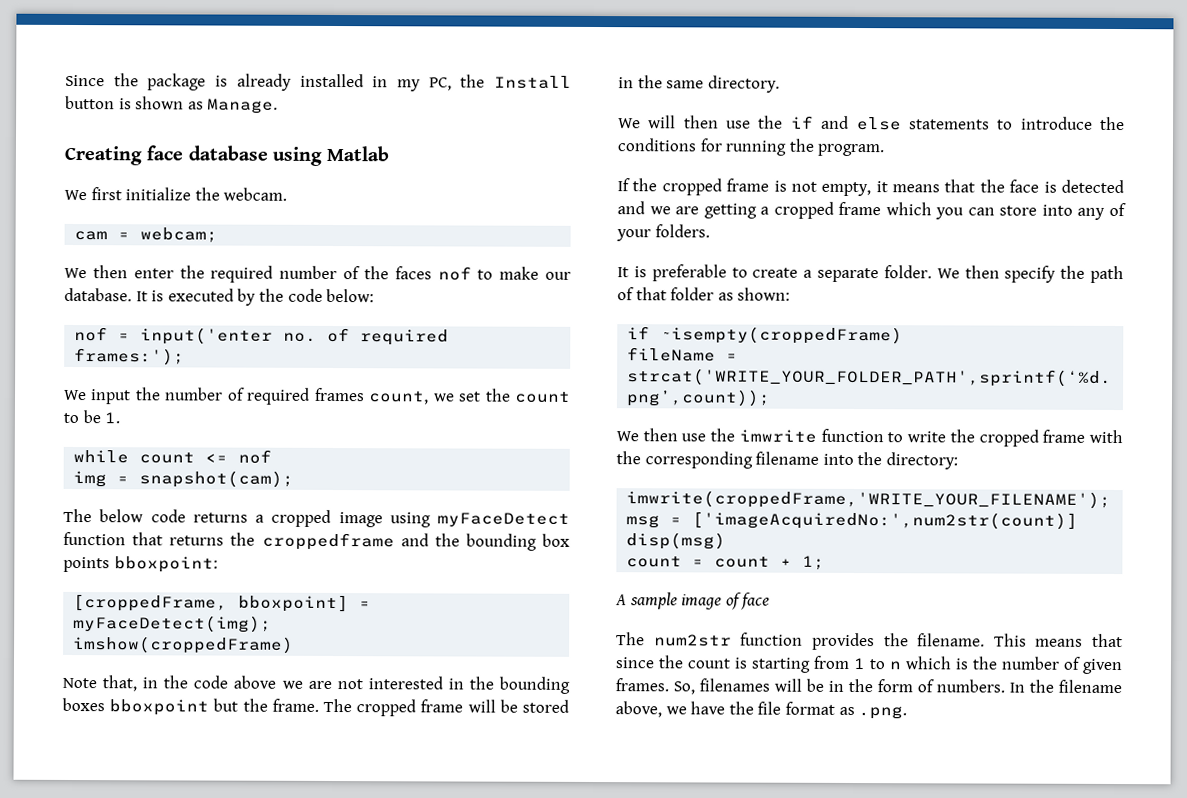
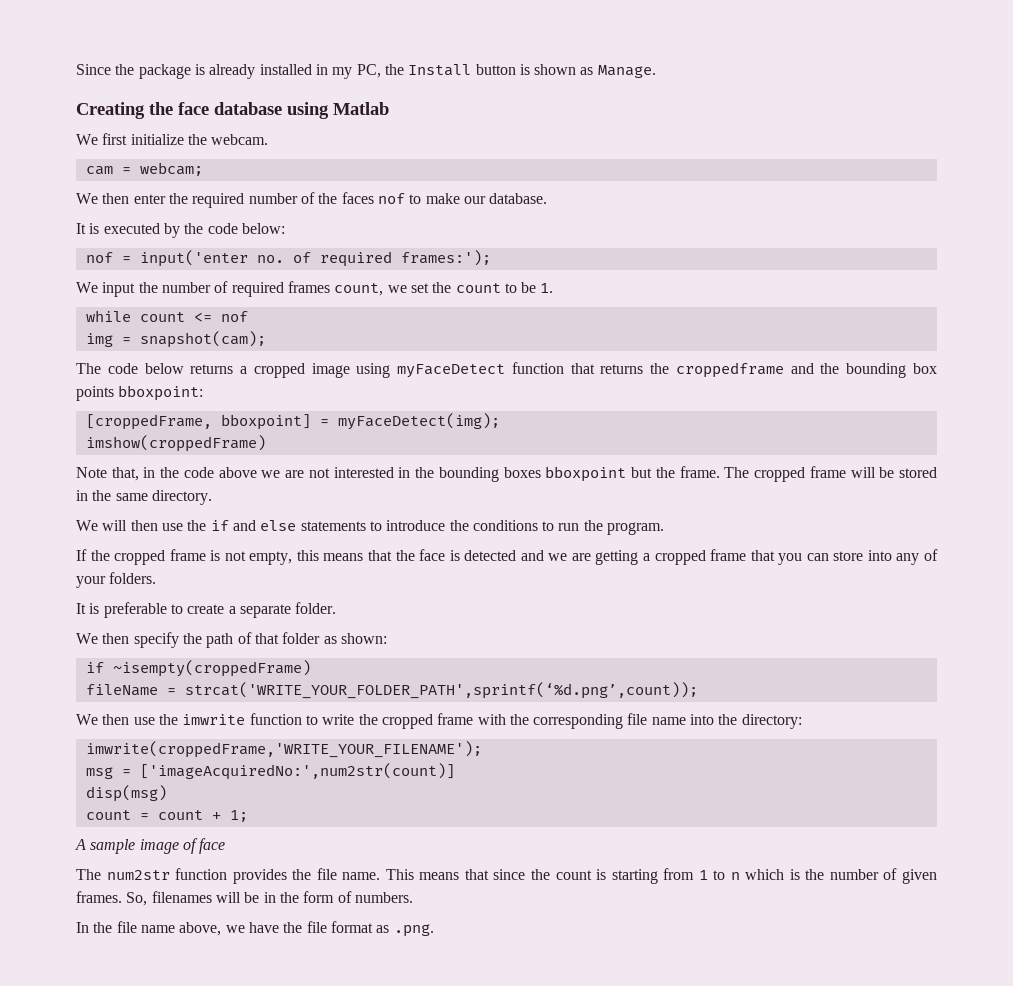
(142, 155) none -> [149,102,173,115] the
(132, 294) none -> (548, 198) //
[99,509,186,523] below code -> [107,363,184,374] code below
[699,138,787,156] for running -> [542,521,580,531] to run
[875,181,888,193] it -> [296,550,319,561] this
[885,202,932,216] which -> [750,550,775,561] that
(932, 272) none -> (337, 608) //
[755,451,820,465] filename -> [627,713,686,725] file name
[917,633,986,647] filename. -> [316,868,381,880] file name.
(1005, 686) none -> (413, 897) //
[1058,679,1122,694] filename -> [116,921,175,933] file name

